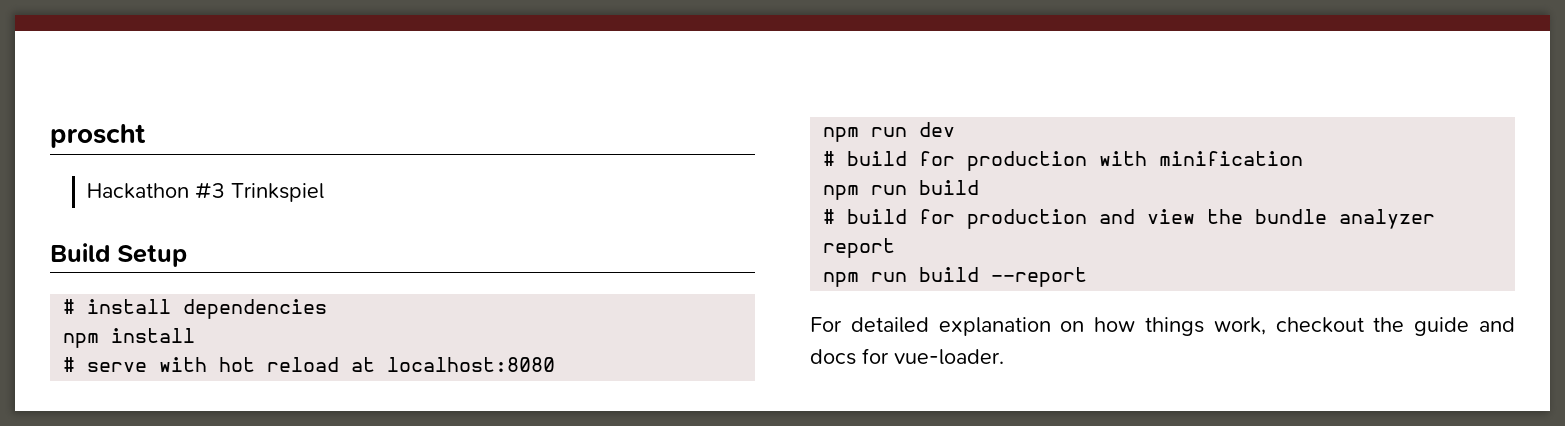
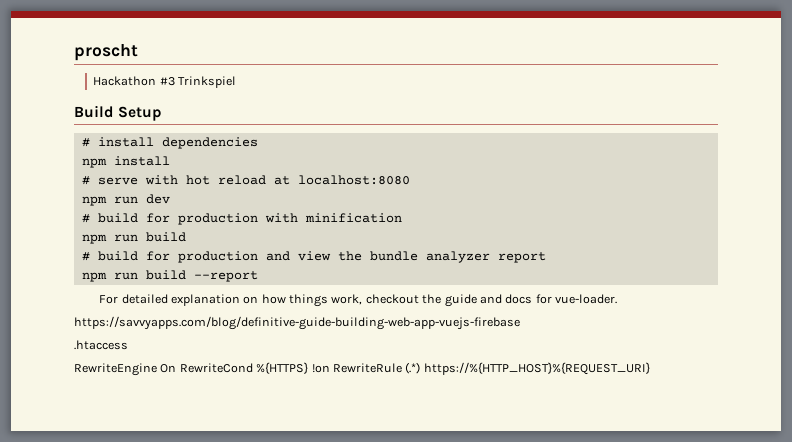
(1004, 357) none -> [74,316,520,330] [74,340,128,350] [74,362,650,376] // https://savvyapps.com/blog/definitive-guide-building-web-app-vuejs-firebase // .htaccess // RewriteEngine On RewriteCond %{HTTPS} !on RewriteRule (.*) https://%{HTTP_HOST}%{REQUEST_URI}

